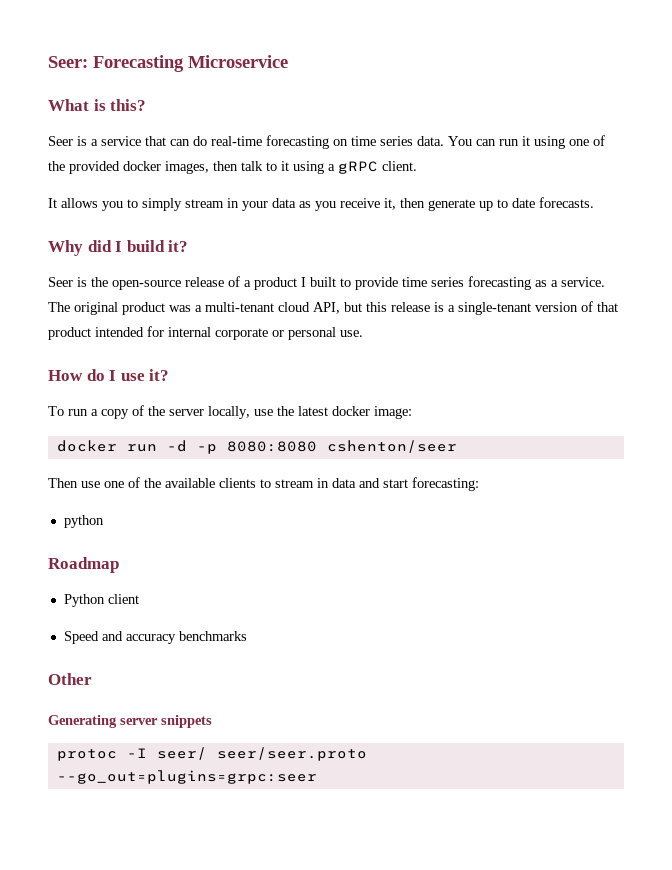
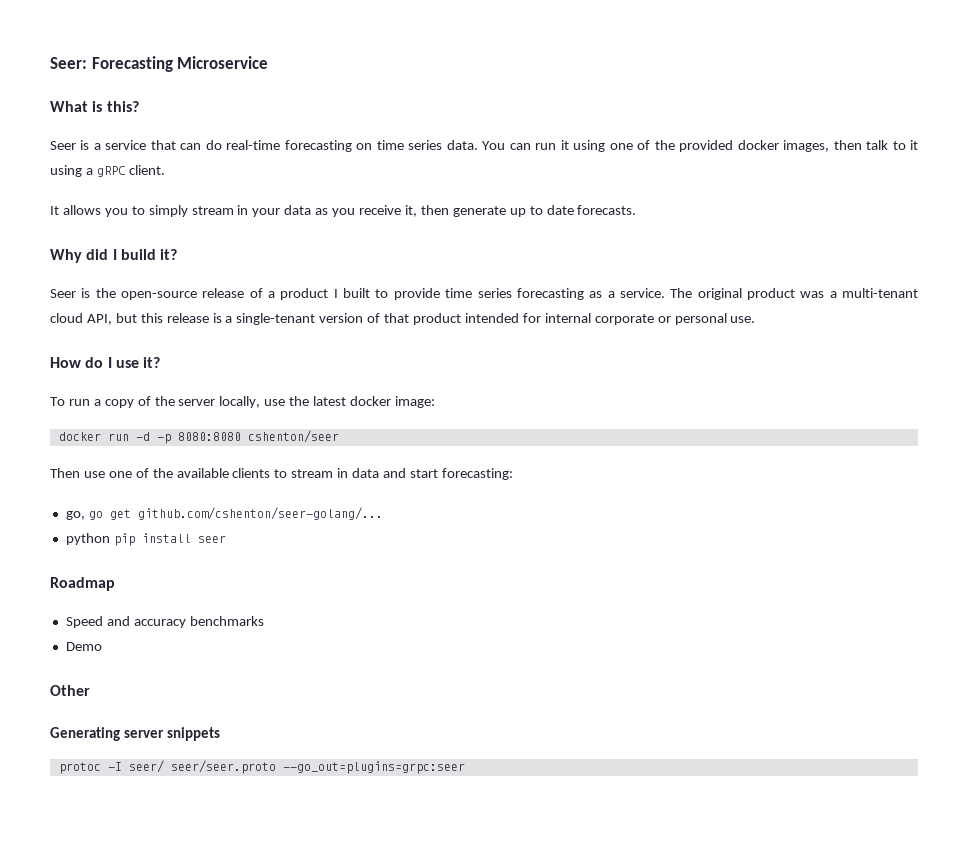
[63,515,104,528] python -> [65,507,383,520] [65,533,226,546] go, go get github.com/cshenton/seer-golang/... // python pip install seer
[63,594,139,607] // Python client -> (115, 584) none
(247, 636) none -> [65,642,102,651] // Demo

